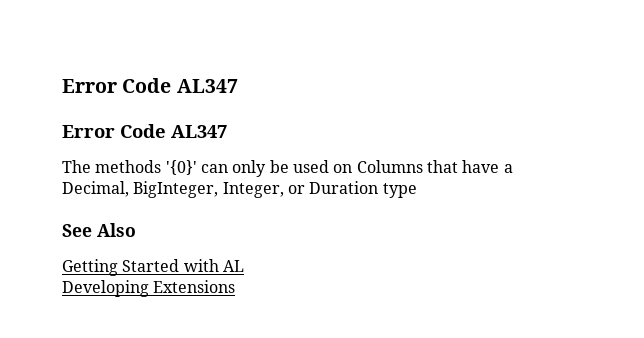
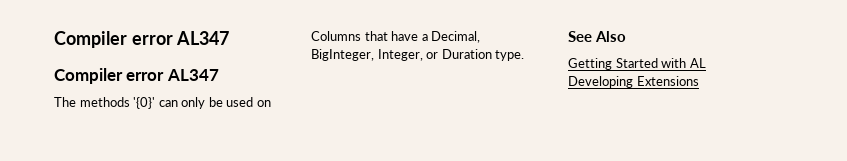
[62,78,238,93] [62,124,166,138] Error Code AL347 // Error Code -> [54,31,230,48] [54,68,165,84] Compiler error AL347 // Compiler error
[382,183,417,198] type -> [495,50,525,61] type.

